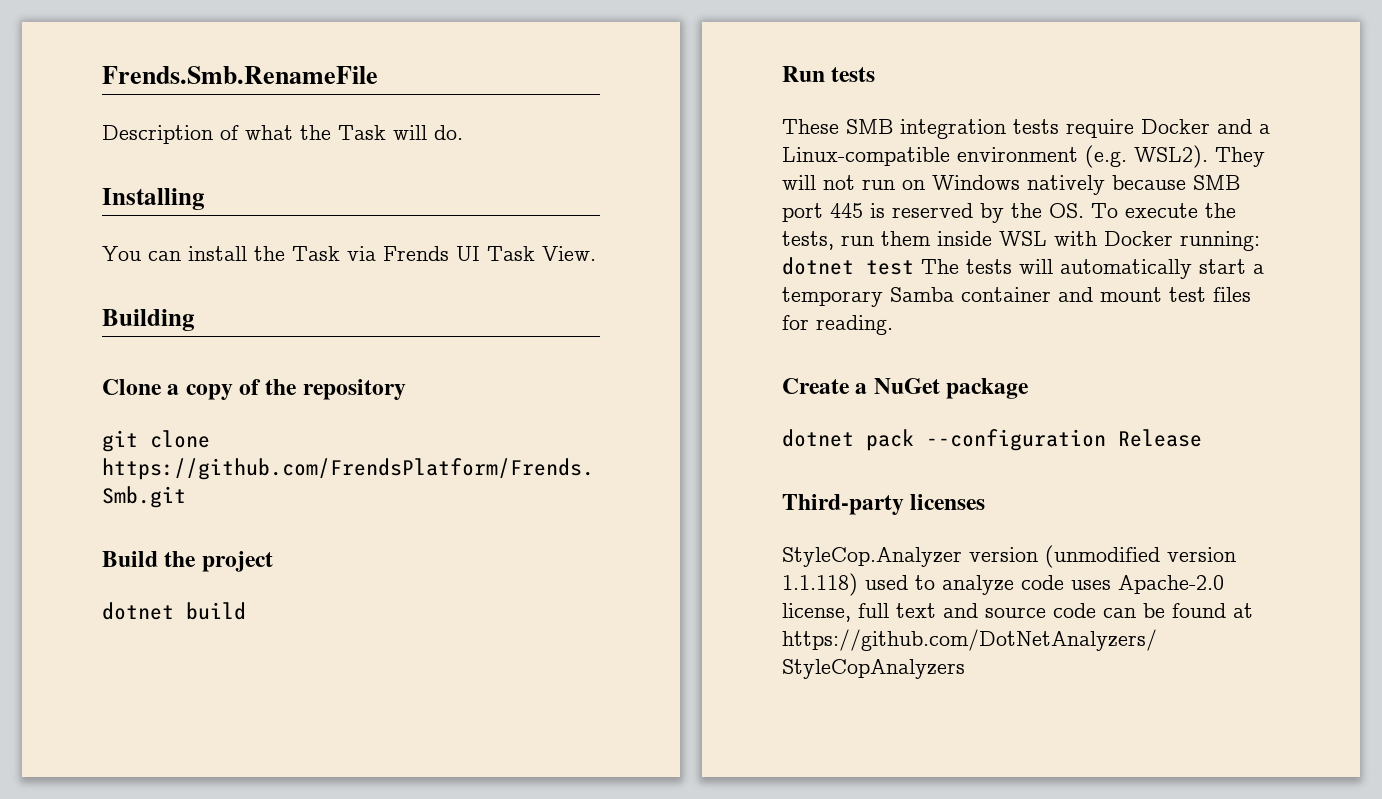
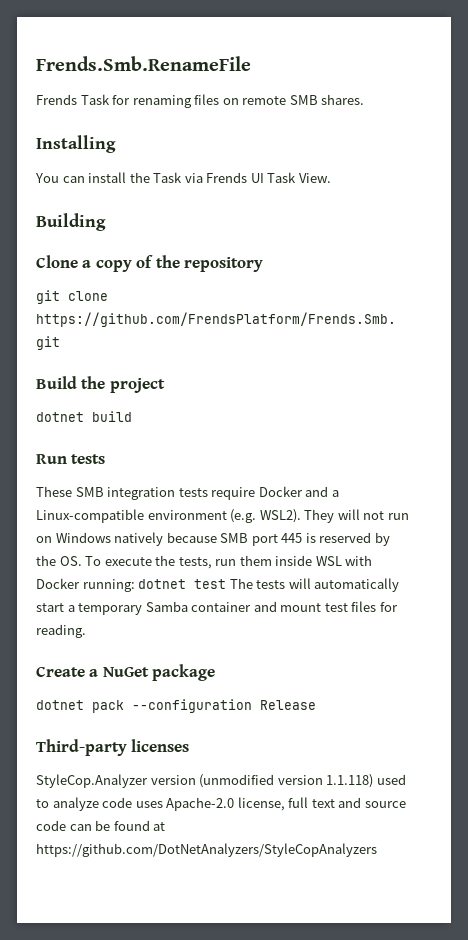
[102,125,463,144] Description of what the Task will do. -> [36,94,365,108] Frends Task for renaming files on remote SMB shares.

